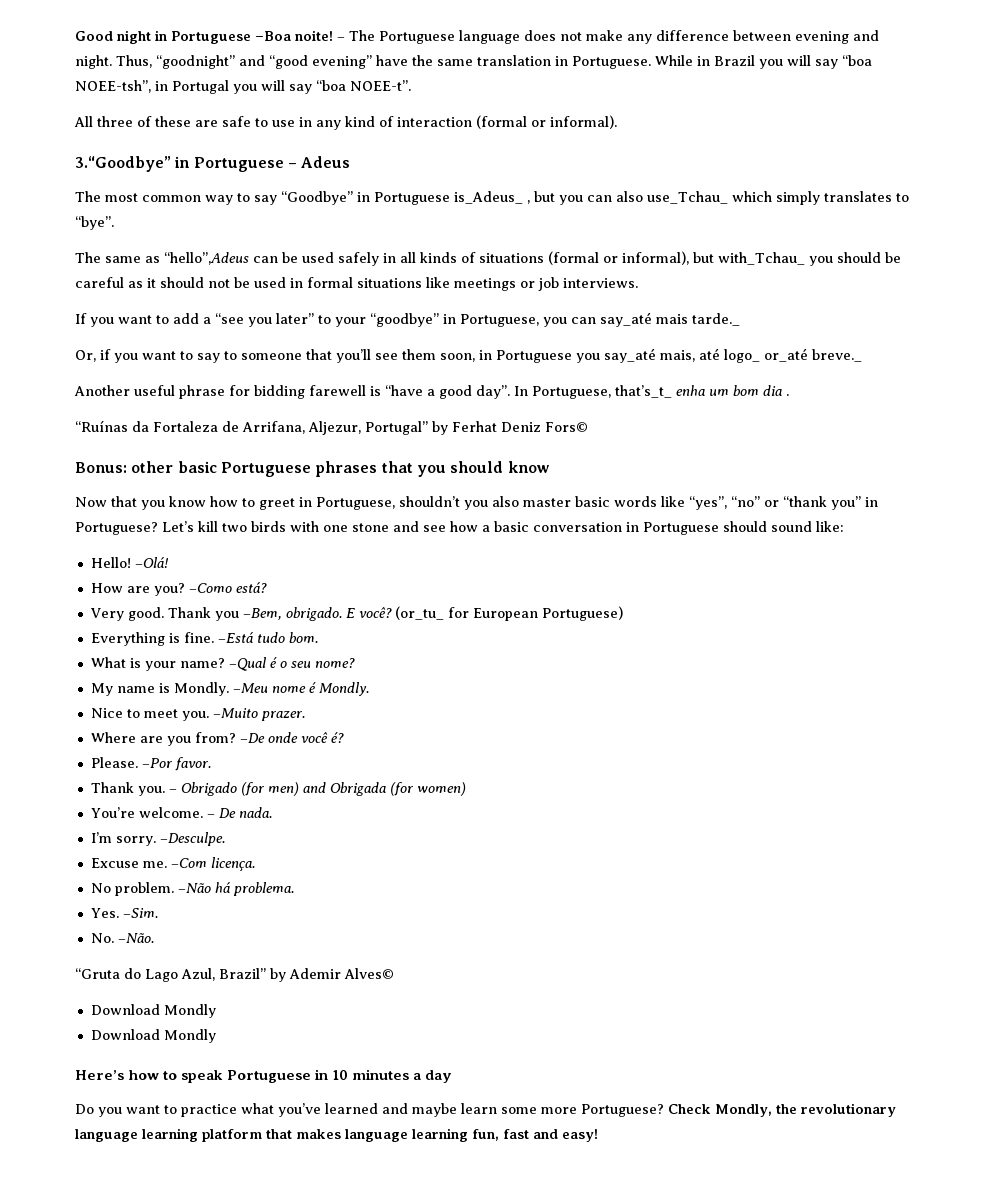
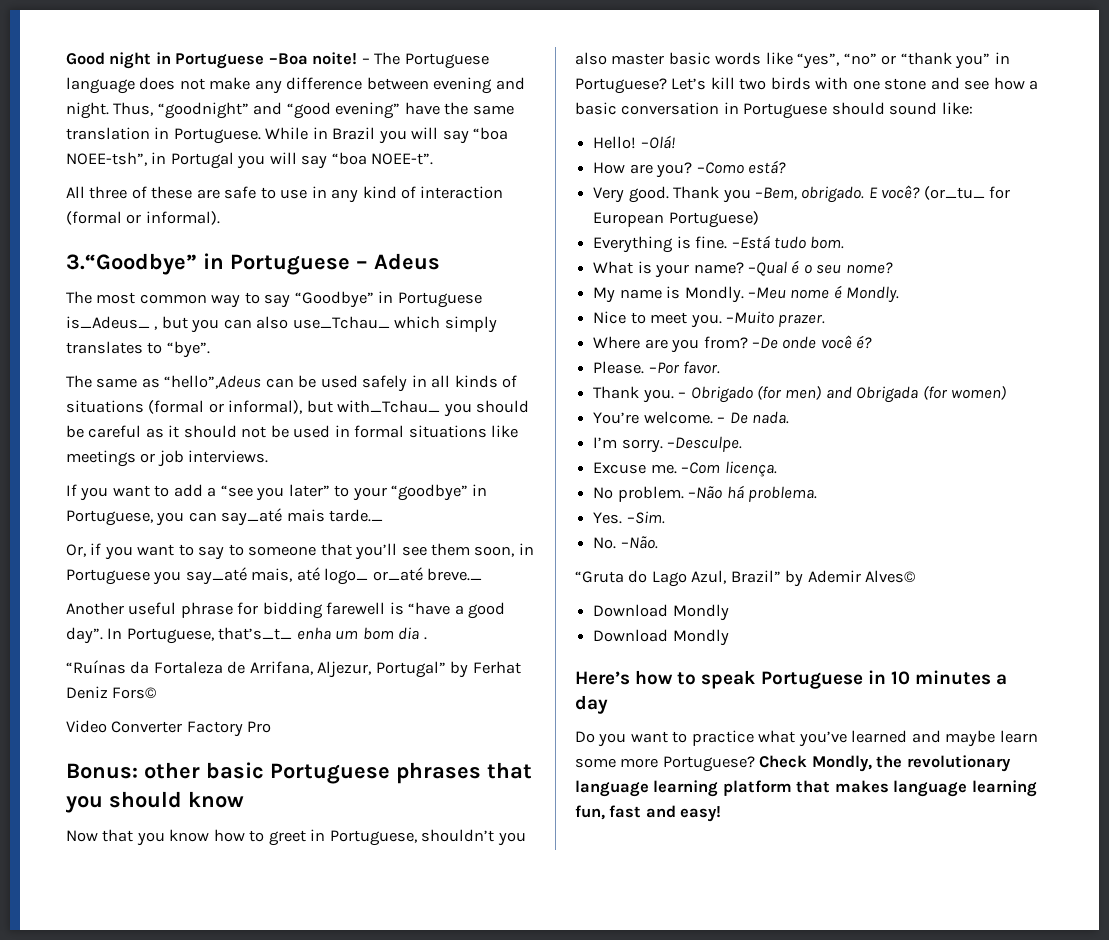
(588, 427) none -> [66,720,272,737] // Video Converter Factory Pro

